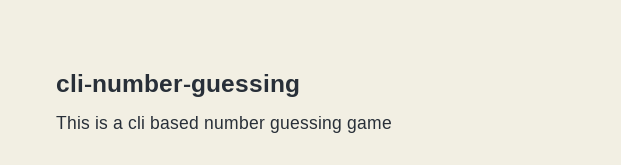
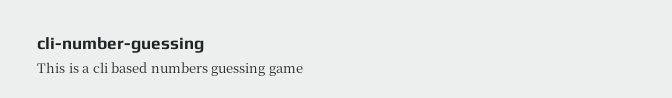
[204,116,265,129] number -> [150,62,208,73] numbers

